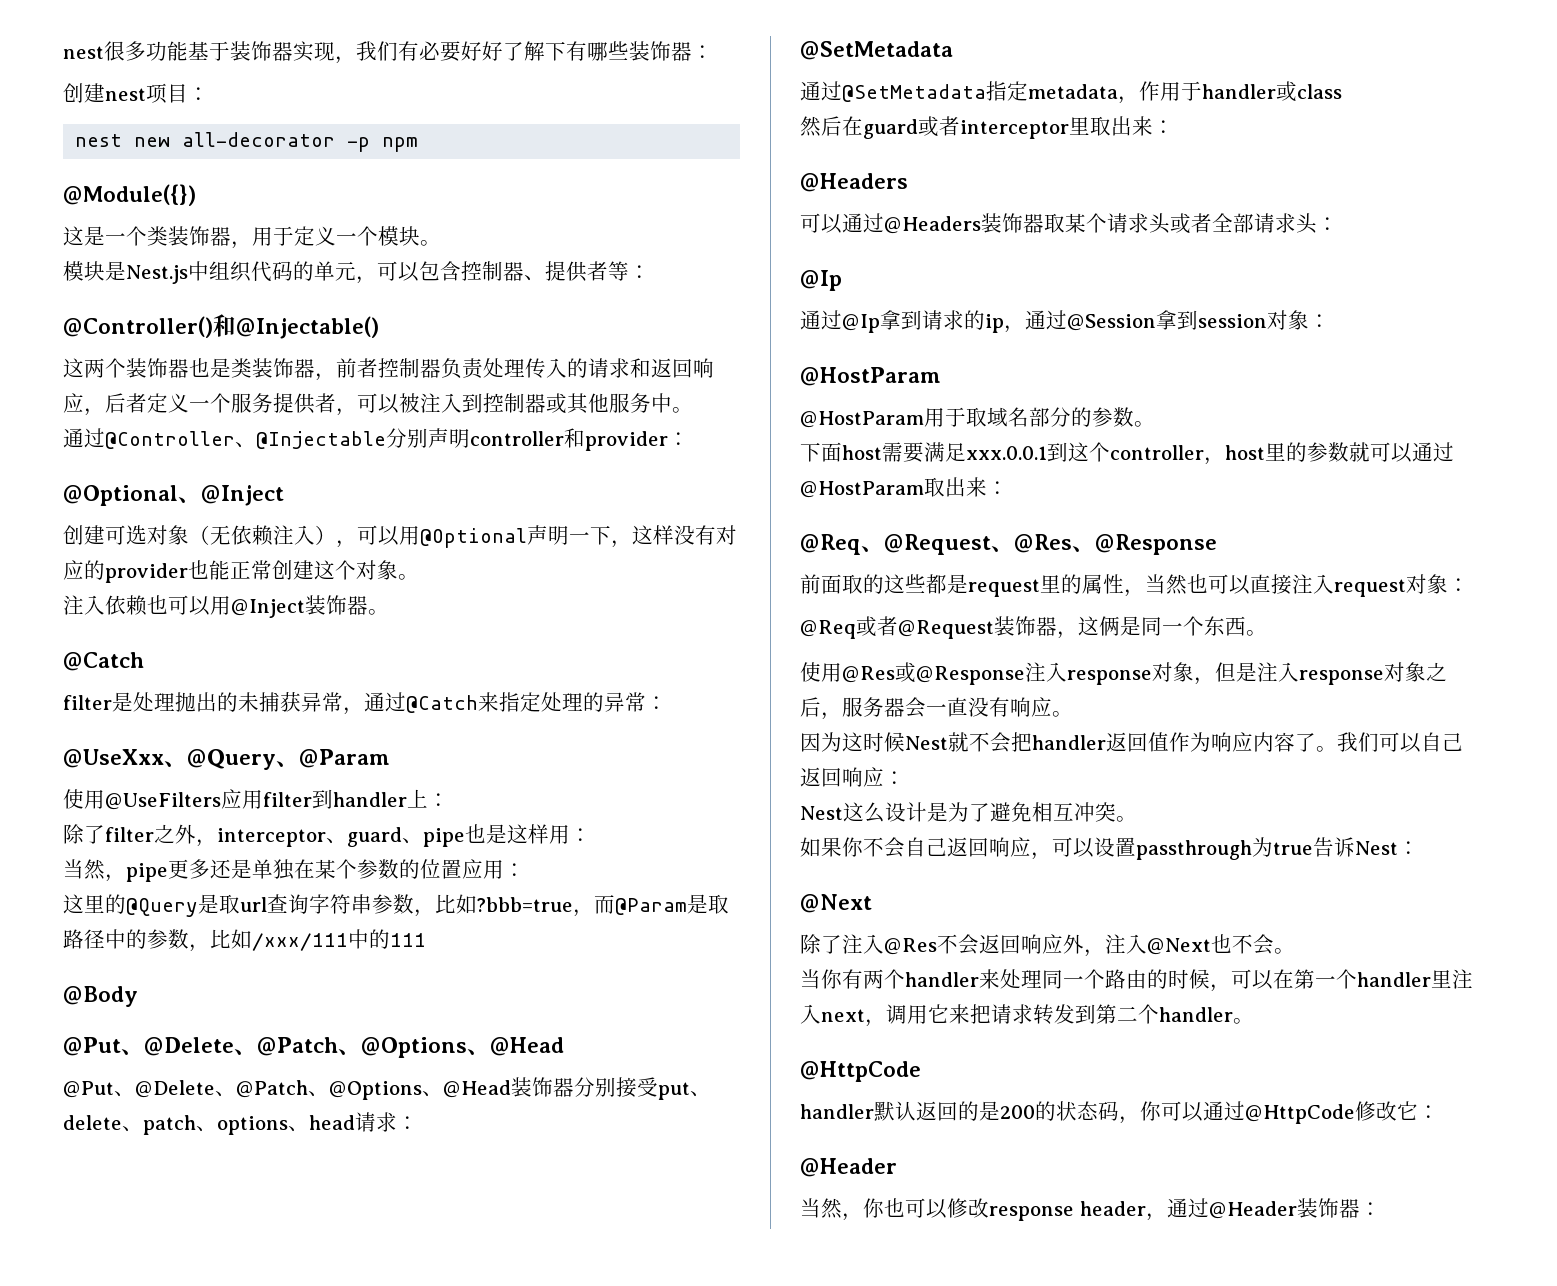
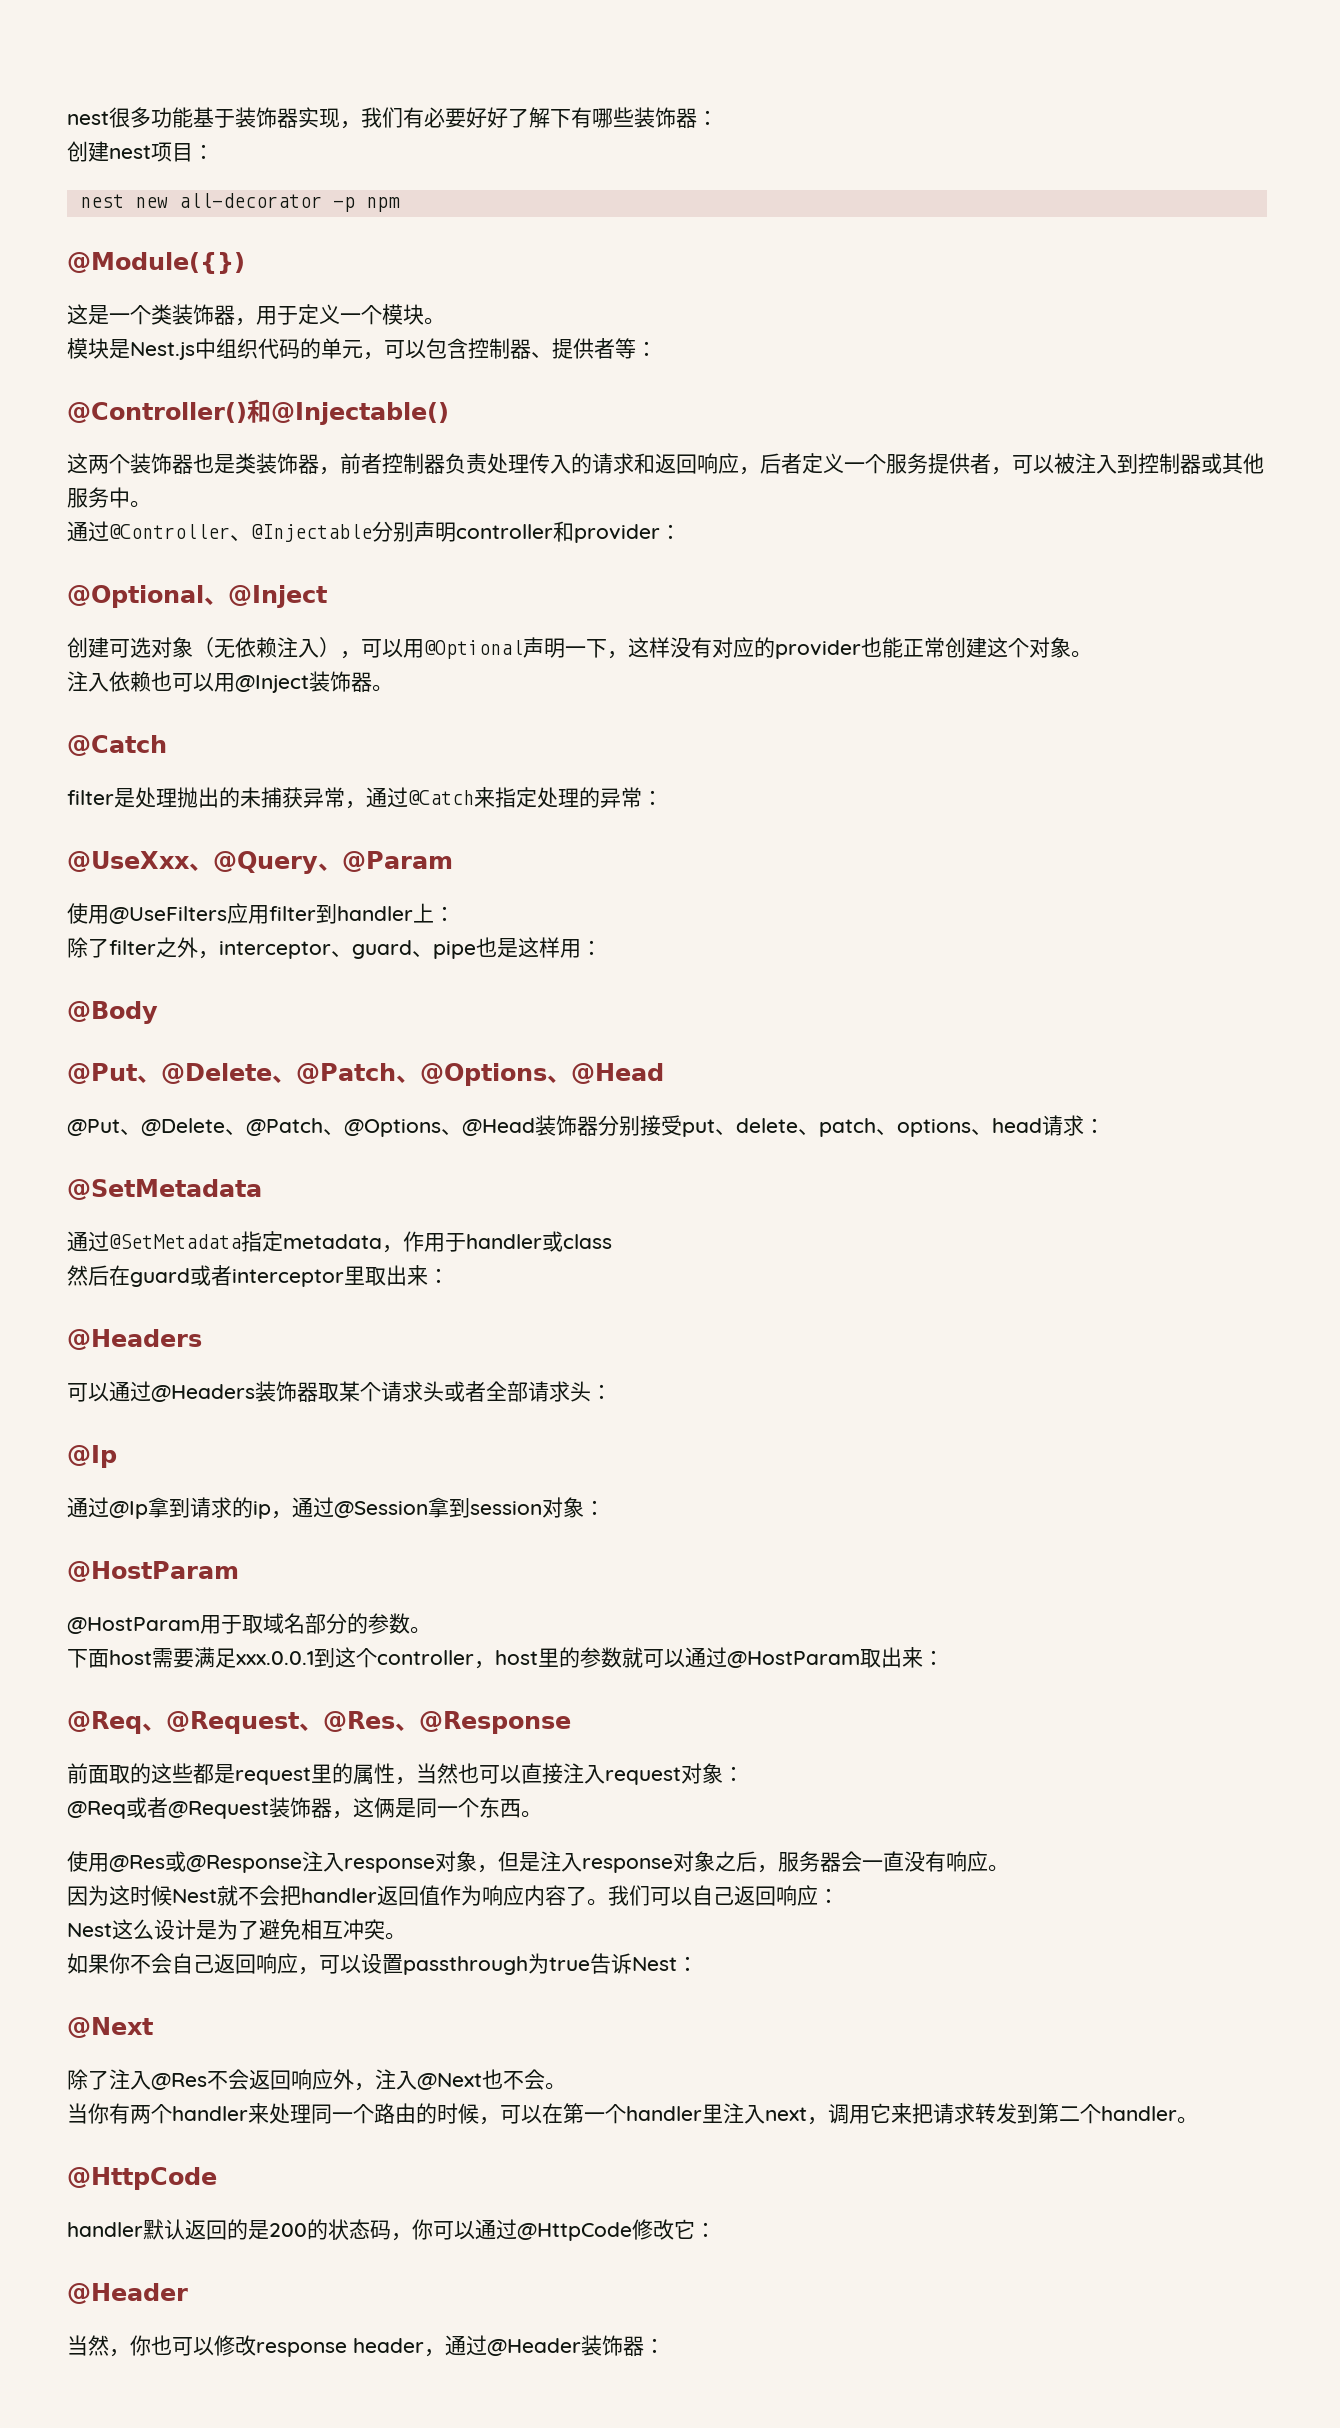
[63,859,525,882] [63,894,729,917] [63,929,426,952] // 当然，pipe更多还是单独在某个参数的位置应用： // 这里的@Query是取url查询字符串参数，比如?bbb=true，而@Param是取路径中的参数，比如/xxx/111中的111 -> (602, 947) none

